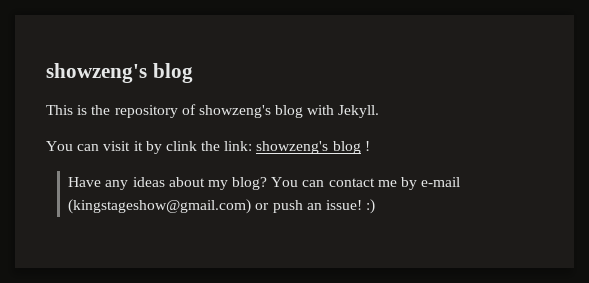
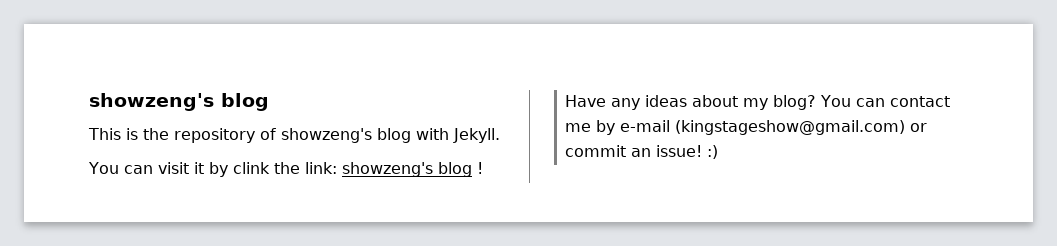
[272,200,303,213] push -> [565,145,627,157] commit

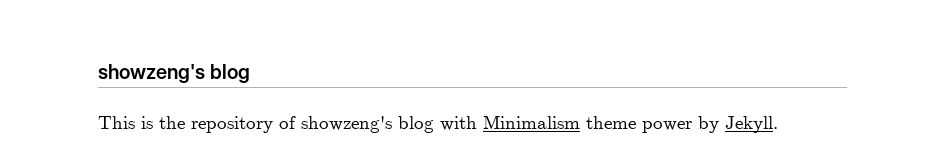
[453,128,500,143] [88,162,483,177] [565,95,951,110] [565,120,928,135] [565,145,719,159] Jekyll. // You can visit it by clink the link: showzeng's blog ! // Have any ideas about my blog? You can contact me by e-mail (kingstageshow@gmail.com) or commit an issue! :) -> [483,115,778,133] Minimalism theme power by Jekyll.

